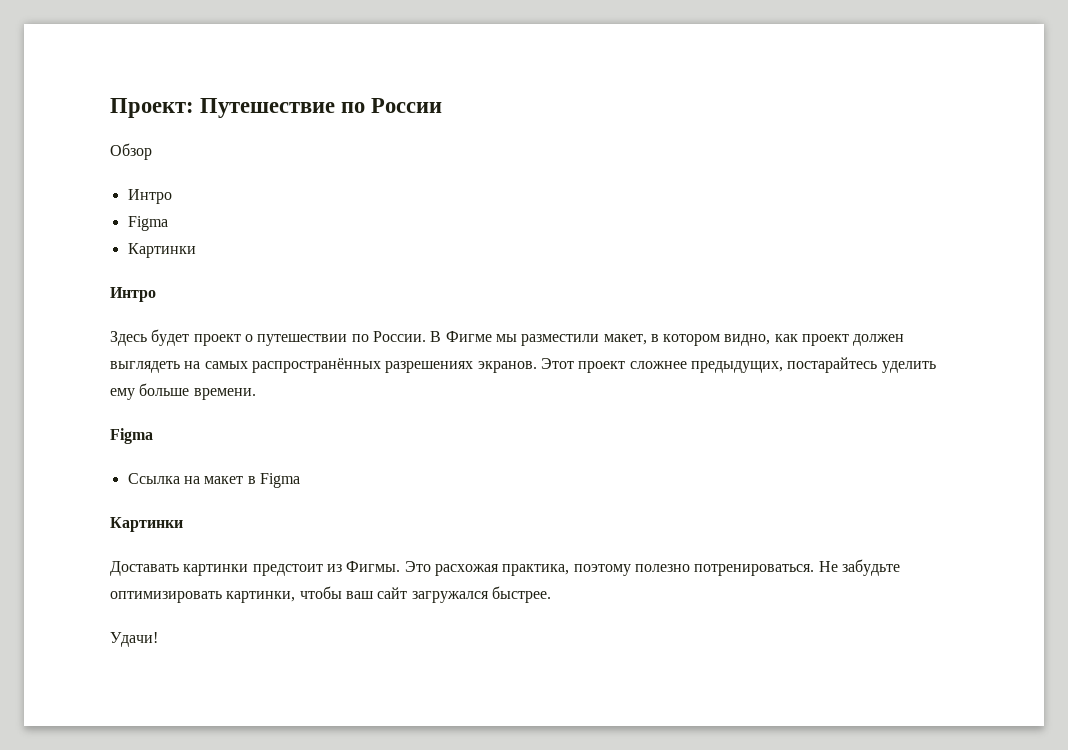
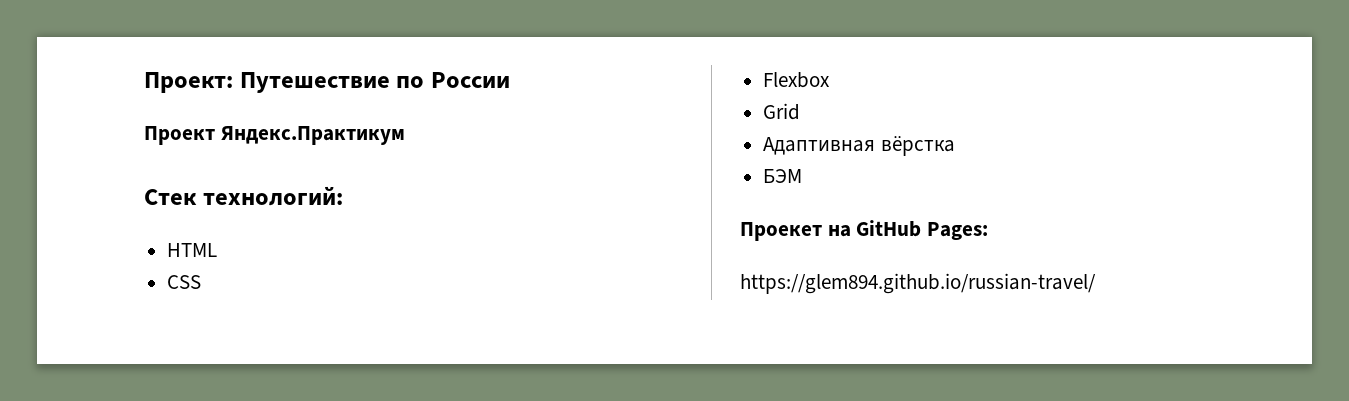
[110,143,152,160] [127,189,172,204] [127,216,168,231] [127,243,196,258] [110,287,156,302] [110,329,905,346] [110,357,936,373] [110,383,256,400] [110,428,153,444] [127,473,300,488] [110,517,183,532] [110,559,900,576] [110,586,551,603] [110,632,158,647] Обзор // Интро // Figma // Картинки // Интро // Здесь будет проект о путешествии по России. В Фигме мы разместили макет, в котором видно, как проект должен выглядеть на самых распространённых разрешениях экранов. Этот проект сложнее предыдущих, постарайтесь уделить ему больше времени. // Figma // Ссылка на макет в Figma // Картинки // Доставать картинки предстоит из Фигмы. Это расхожая практика, поэтому полезно потренироваться. Не забудьте оптимизировать картинки, чтобы ваш сайт загружался быстрее. // Удачи! -> [144,126,405,145] [144,186,343,206] [167,243,218,257] [167,275,202,289] [763,72,831,88] [763,103,801,120] [763,136,955,156] [763,169,803,183] [740,220,989,241] [740,273,1096,294] Проект Яндекс.Практикум // Стек технологий: // HTML // CSS // Flexbox // Grid // Адаптивная вёрстка // БЭМ // Проекет на GitHub Pages: // https://glem894.github.io/russian-travel/

